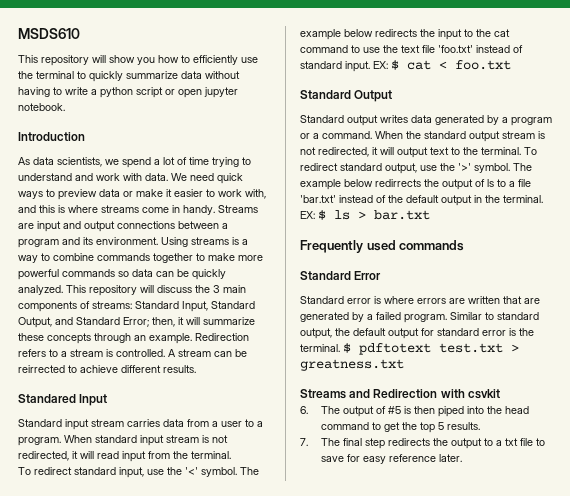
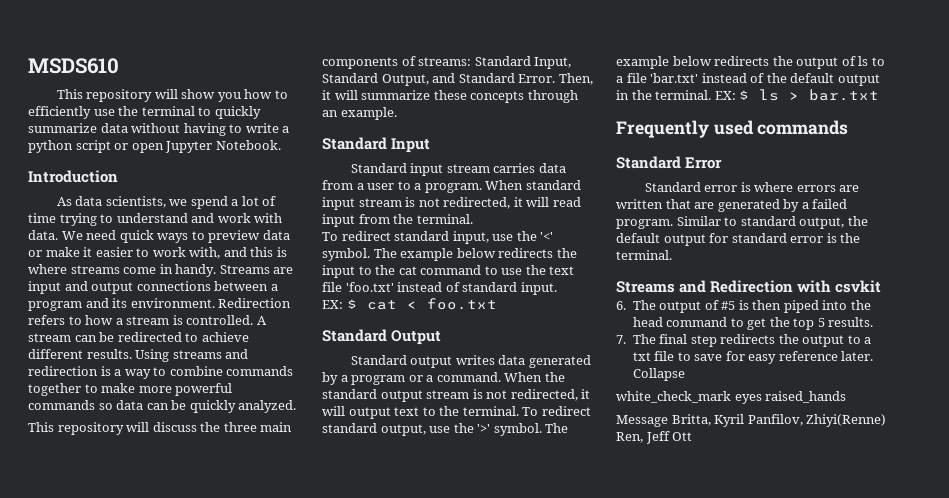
[204,87,238,98] [18,103,65,111] jupyter notebook. -> [165,140,281,153] Jupyter Notebook.
[161,237,229,247] Using streams -> [218,298,292,308] [28,315,267,325] [28,332,249,342] [28,349,249,362] [28,366,98,376] Redirection refers to how a stream is controlled. A stream can be redirected to achieve different results. Using streams and redirection
(63, 290) none -> (297, 406) //
[213,285,220,293] 3 -> [223,422,257,432] three
[123,317,175,327] Error; then, -> [518,73,593,85] Error. Then,
[195,333,249,341] [18,349,247,357] [18,365,196,373] [18,394,76,403] Redirection refers to a stream is controlled. A stream can be reirrected to achieve different results. // Standared -> [322,137,387,150] // Standard
(370, 66) none -> (557, 288) //
[375,179,421,187] redirrects -> [714,56,770,66] redirects
[343,343,519,355] [300,359,404,371] $ pdftotext test.txt > greatness.txt -> (672, 255) none
(463, 458) none -> [632,368,685,381] [616,391,847,404] [616,414,887,427] [616,431,693,444] Collapse // white_check_mark eyes raised_hands // Message Britta, Kyril Panfilov, Zhiyi(Renne) Ren, Jeff Ott

